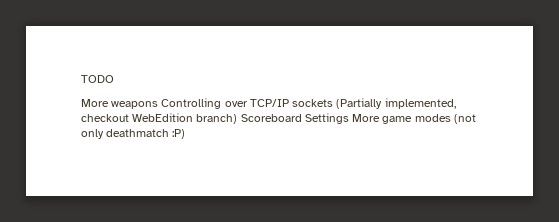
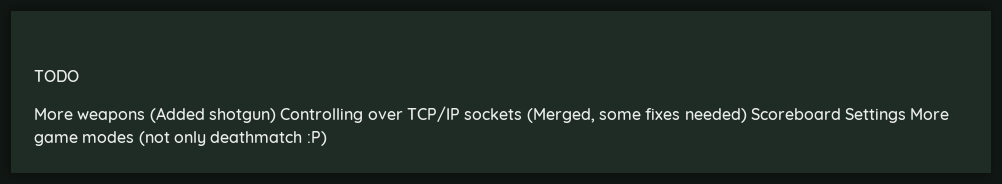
(159, 105) none -> [149,107,276,123] (Added shotgun)
[336,98,456,109] [81,113,238,124] (Partially implemented, checkout WebEdition branch) -> [526,108,747,123] (Merged, some fixes needed)

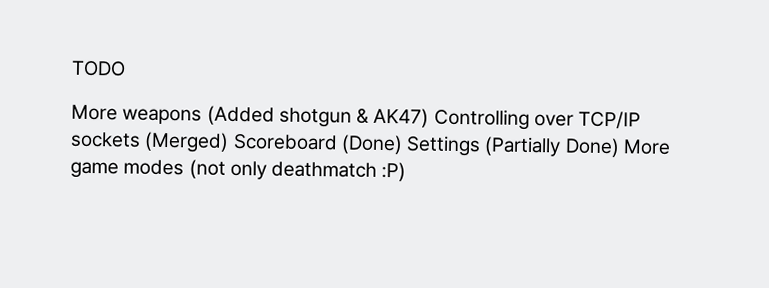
[208,108,276,123] shotgun) -> [278,107,430,128] shotgun & AK47)
[526,108,907,123] (Merged, some fixes needed) Scoreboard Settings -> [144,131,620,158] (Merged) Scoreboard (Done) Settings (Partially Done)

